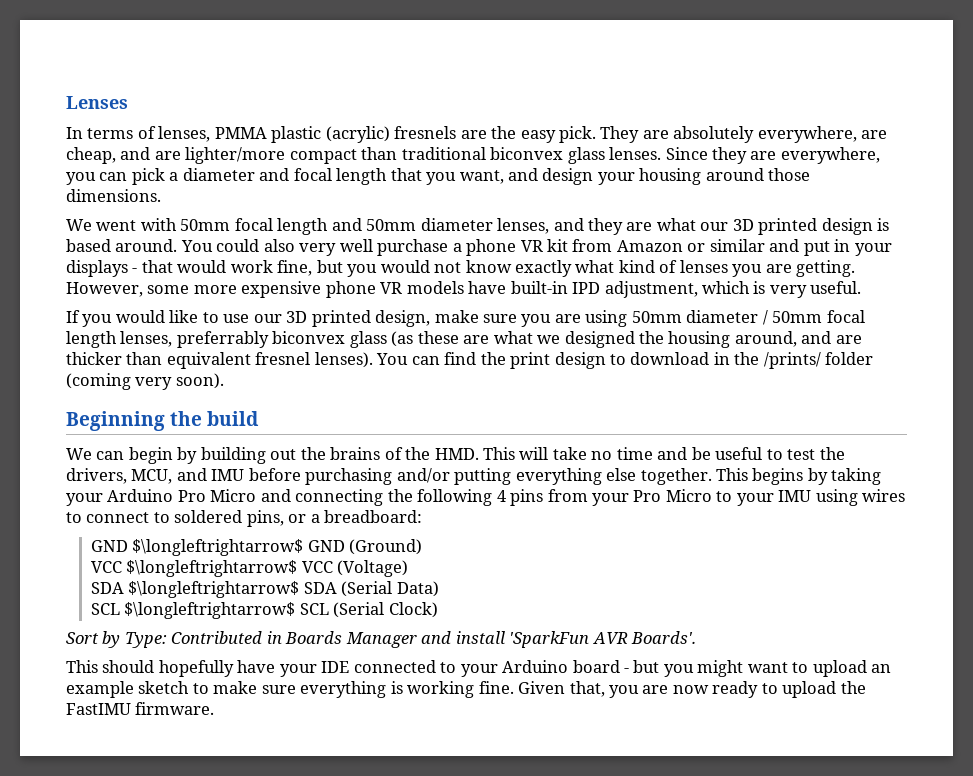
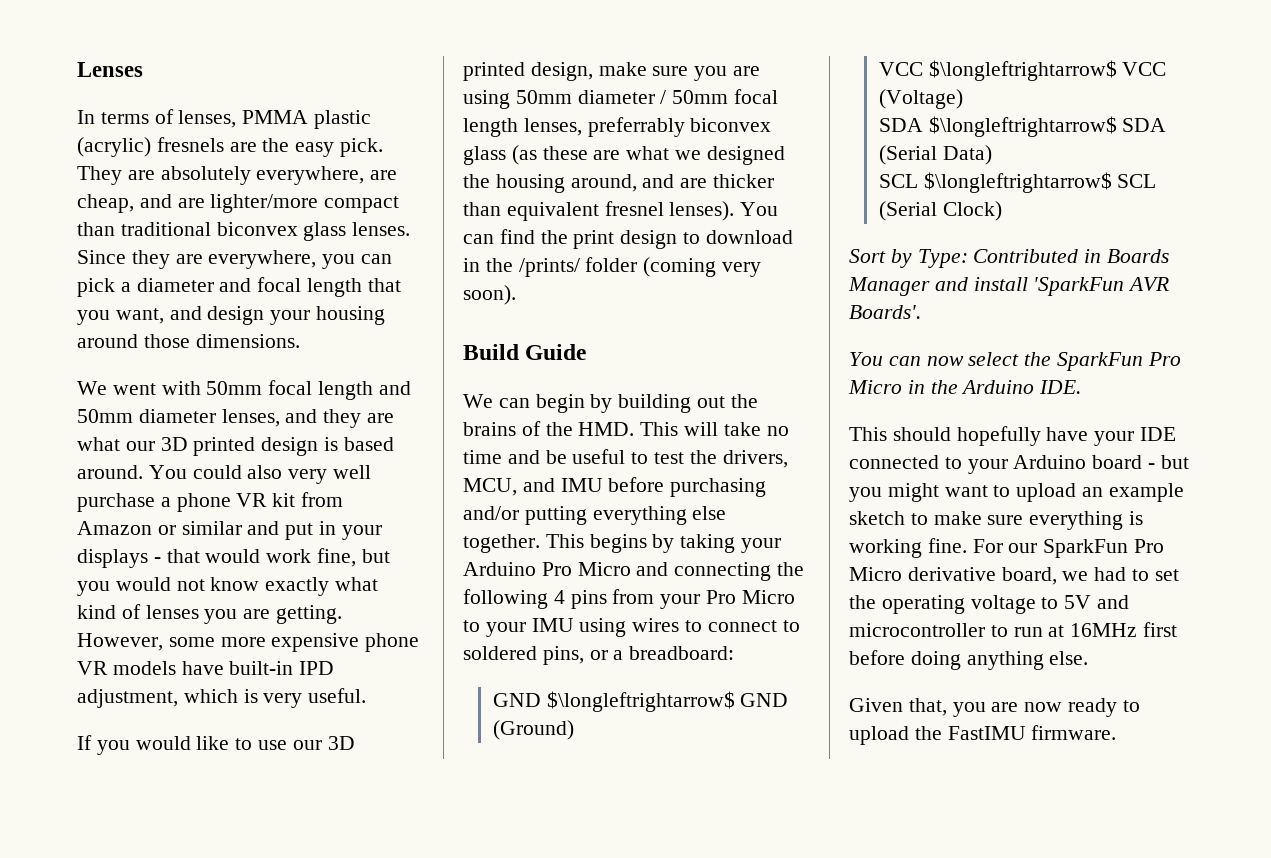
[66,411,260,431] Beginning the build -> [463,344,587,360] Build Guide
(697, 637) none -> [849,352,1181,371] [848,380,1082,394] // You can now select the SparkFun Pro Micro in the Arduino IDE.
(514, 687) none -> [972,539,1165,558] [849,567,1179,585] [849,595,1130,614] [849,622,1178,637] [849,650,1089,670] For our SparkFun Pro Micro derivative board, we had to set the operating voltage to 5V and microcontroller to run at 16MHz first before doing anything else. //

